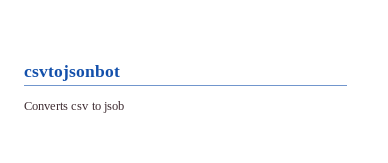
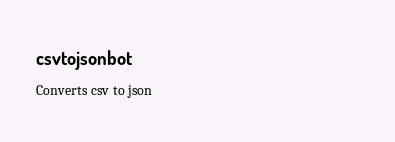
[103,101,125,113] jsob -> [127,85,153,98] json

